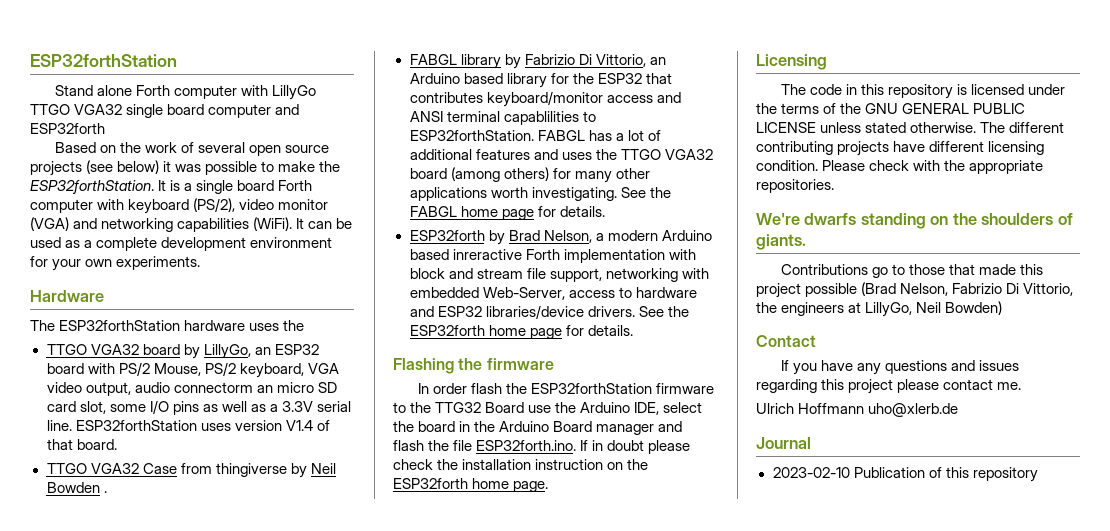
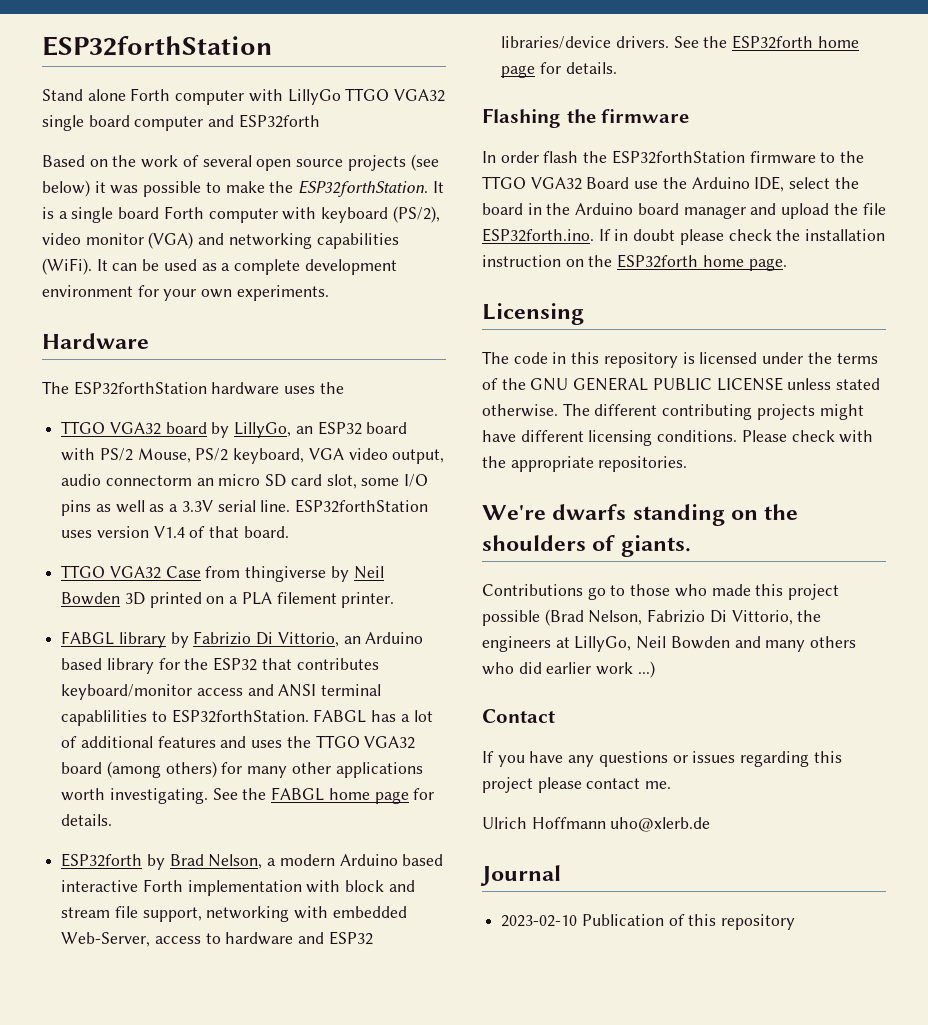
[103,491,107,493] . -> [124,592,395,608] 3D printed on a PLA filement printer.
[452,249,522,260] inreractive -> [61,880,139,892] interactive
[435,402,482,413] TTG32 -> [482,176,582,190] TTGO VGA32
[553,421,593,432] Board -> [637,203,679,215] board
[393,440,424,451] flash -> [781,203,830,219] upload
(890, 148) none -> [819,404,864,420] might
[756,160,818,171] condition. -> [657,430,738,442] conditions.
[949,264,976,275] that -> [674,584,707,597] who
[945,301,1003,315] Bowden) -> [670,636,857,652] [482,661,655,678] Bowden and many others who did earlier work ...)
[951,360,976,371] and -> [672,755,688,763] or

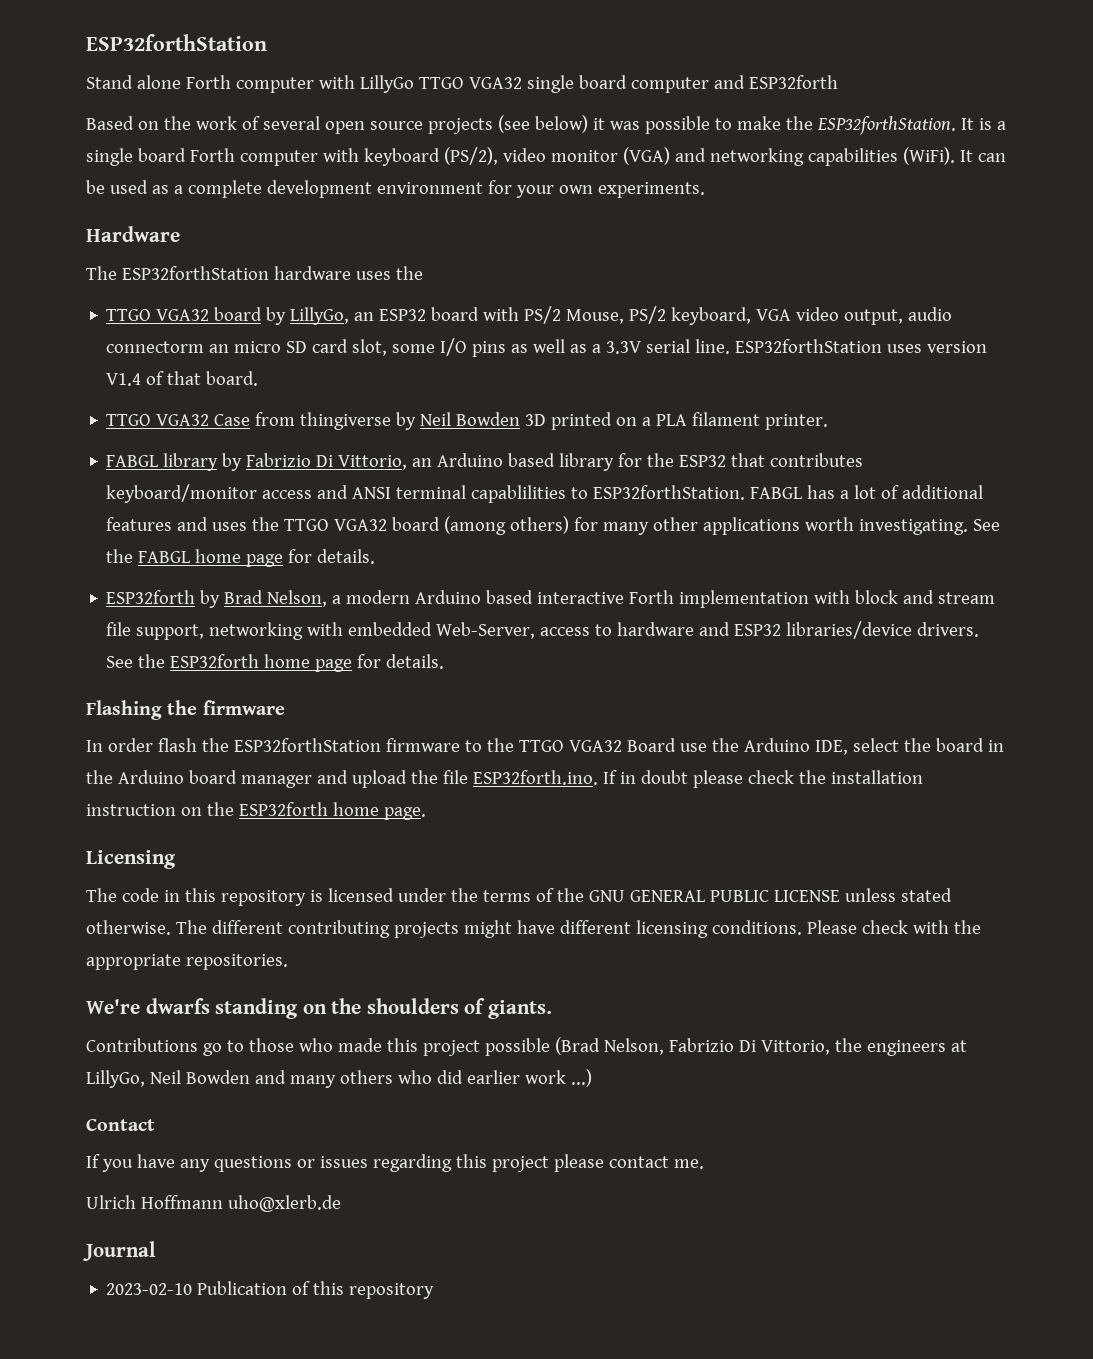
[276,592,337,604] filement -> [692,412,761,426] filament

